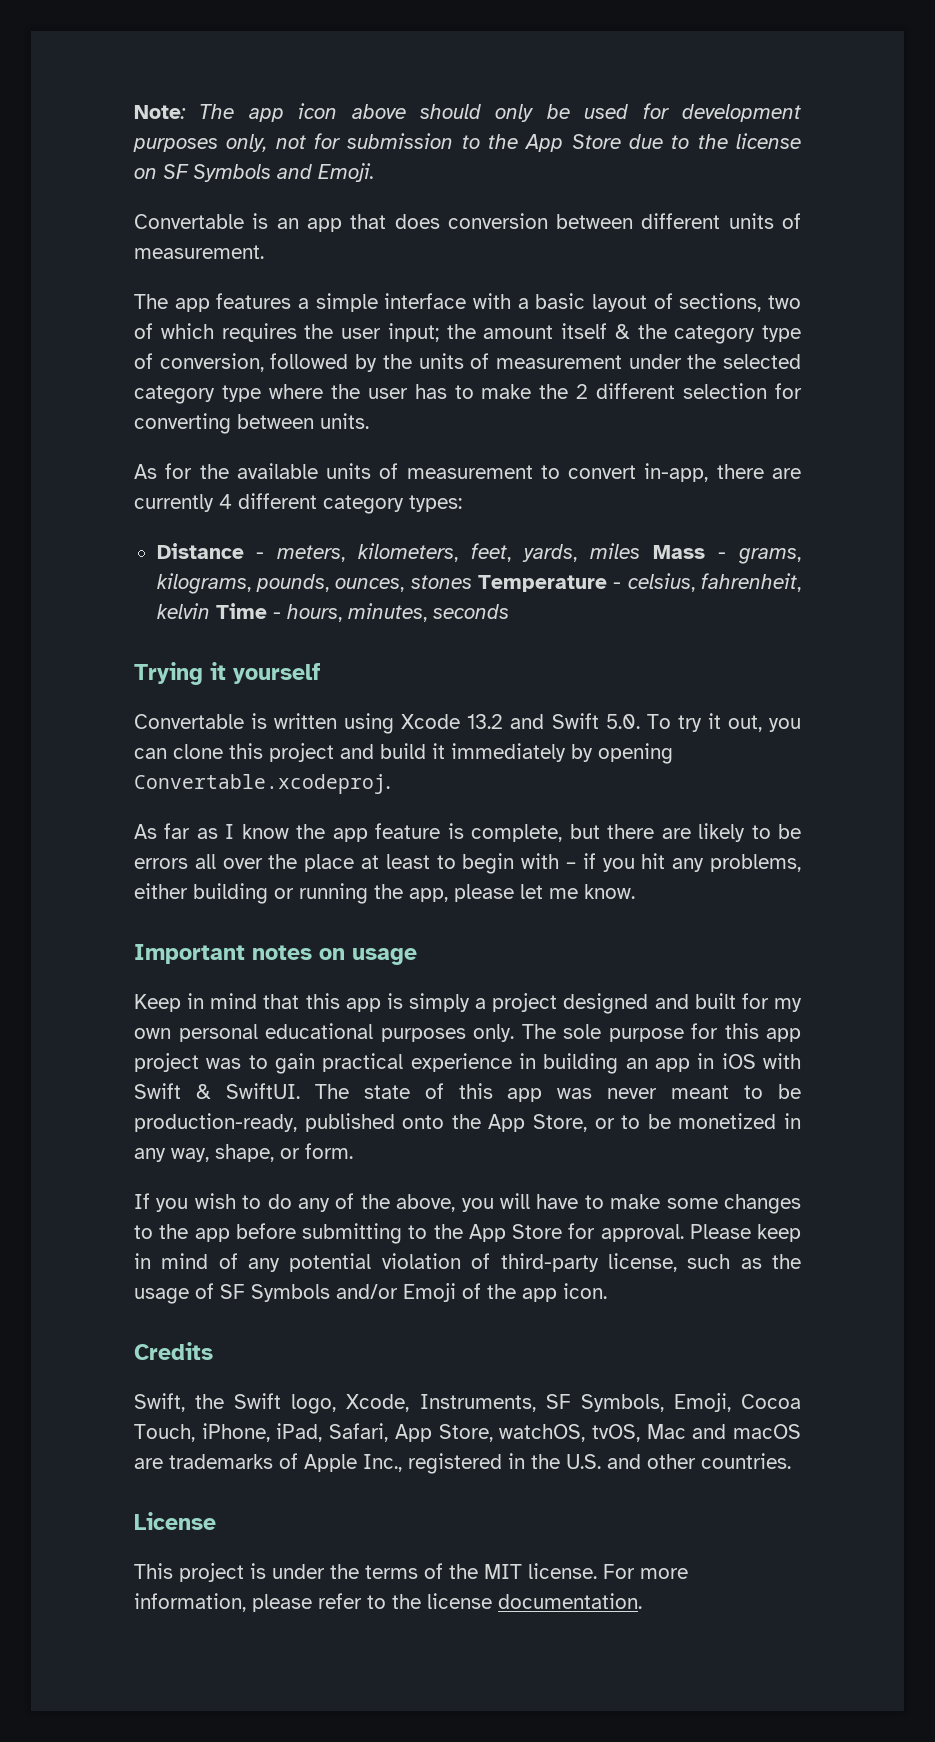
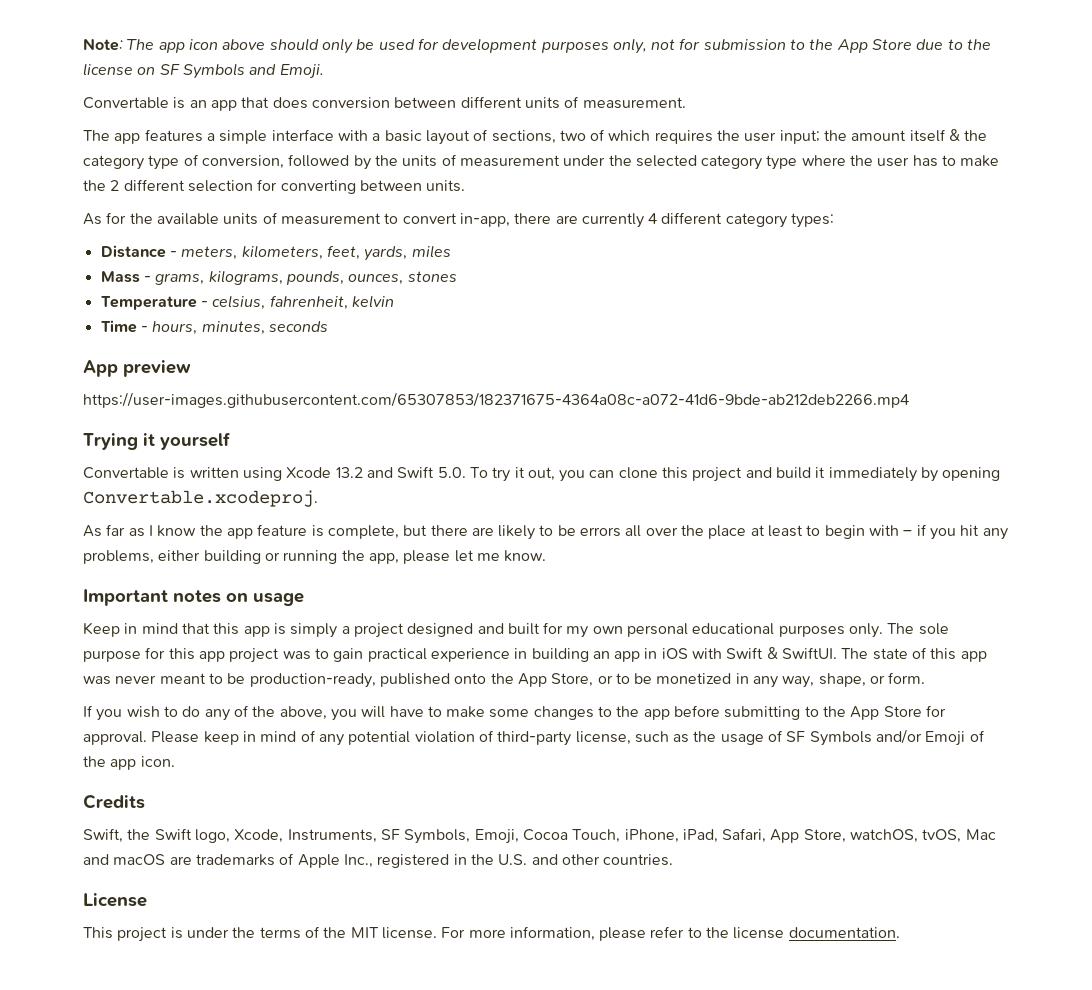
(641, 551) none -> (451, 251) //
(472, 582) none -> (457, 276) //
(210, 611) none -> (394, 301) //
(509, 611) none -> [83,360,191,377] [83,392,909,408] // App preview // https://user-images.githubusercontent.com/65307853/182371675-4364a08c-a072-41d6-9bde-ab212deb2266.mp4

